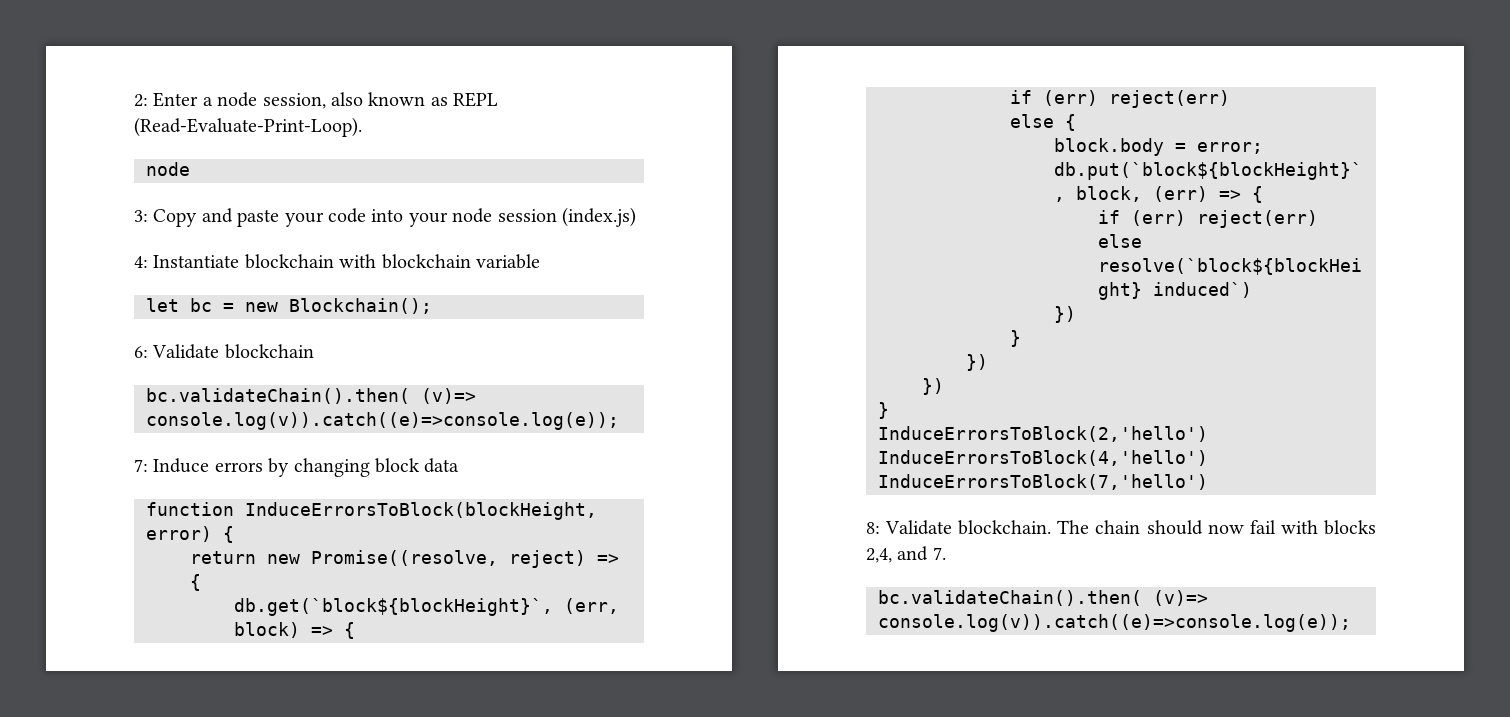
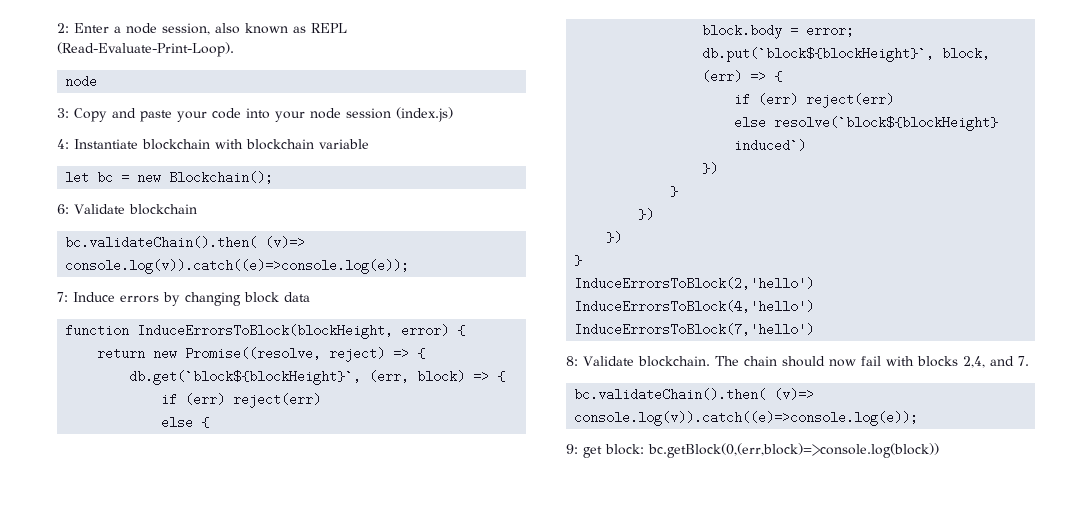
(1351, 623) none -> [566,443,939,458] // 9: get block: bc.getBlock(0,(err,block)=>console.log(block))

